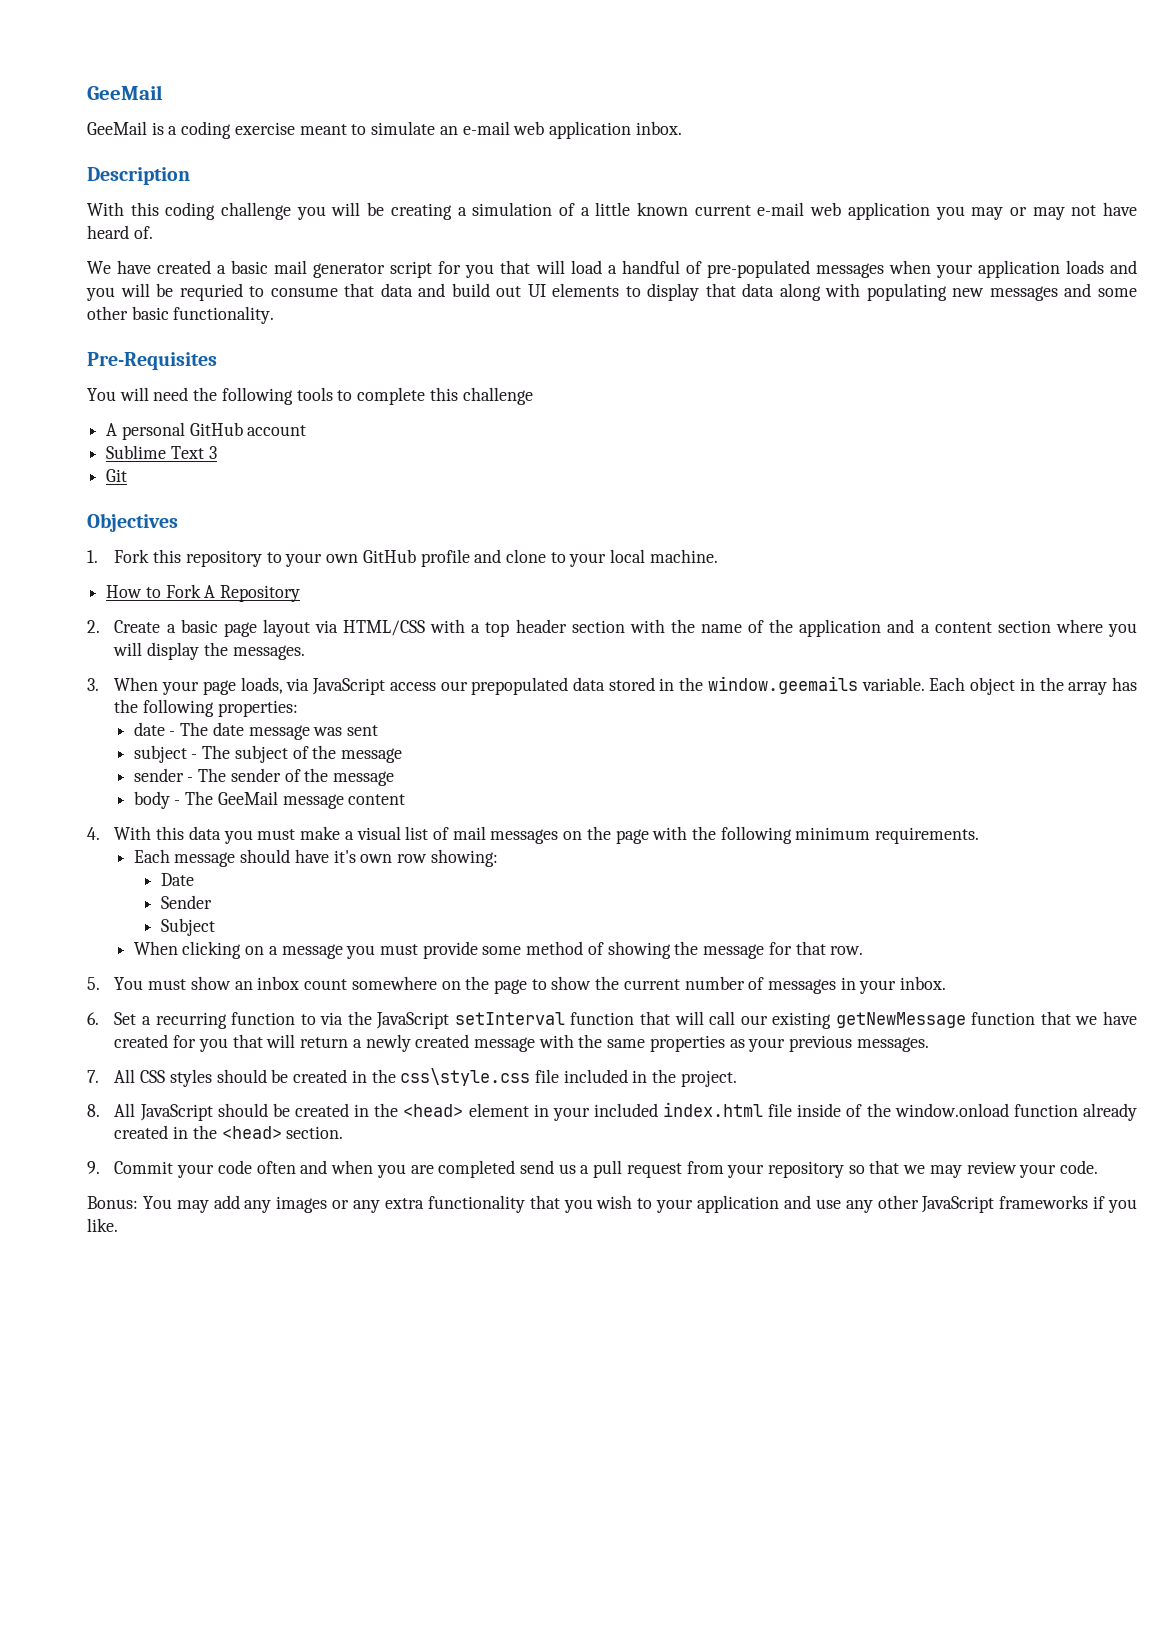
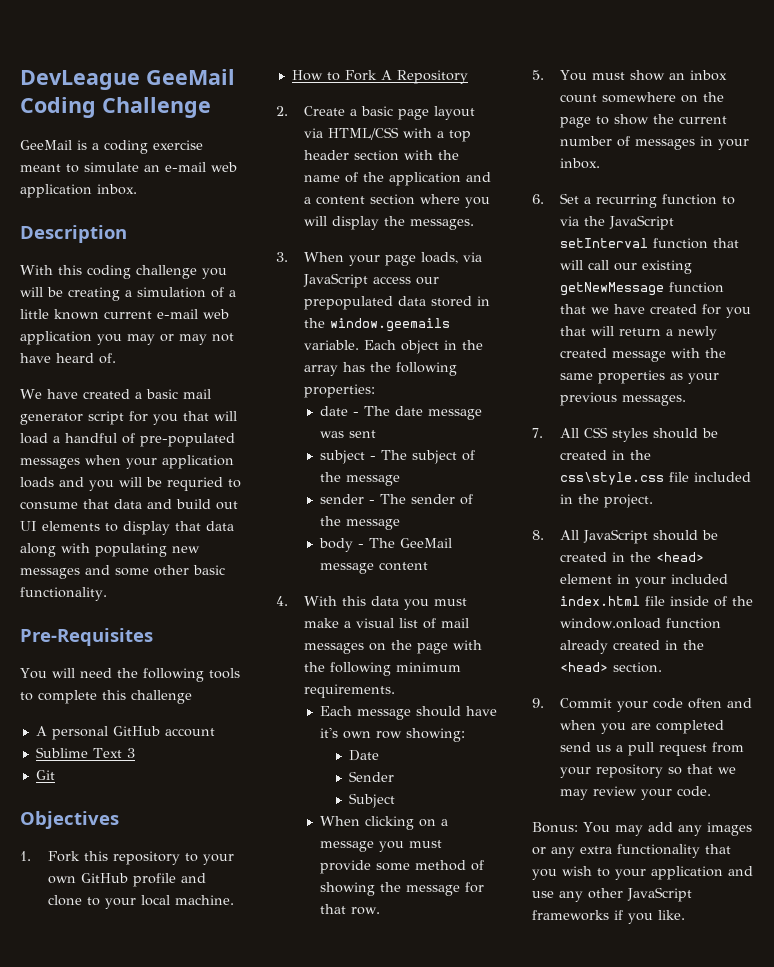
[87,85,163,100] GeeMail -> [20,69,235,90] [20,97,211,118] DevLeague GeeMail Coding Challenge

